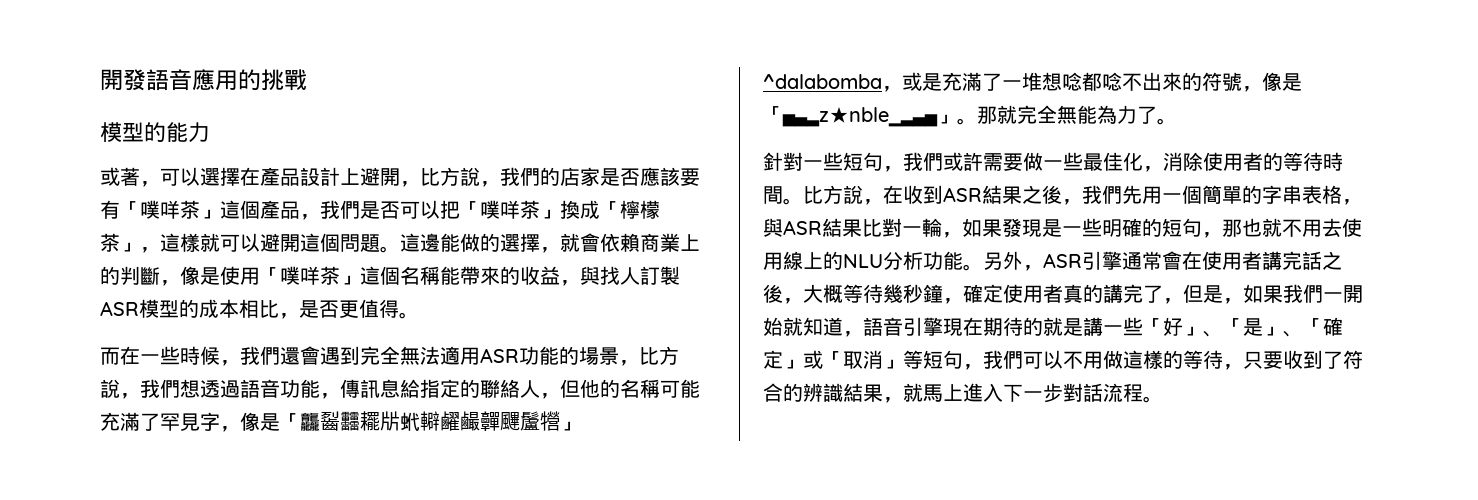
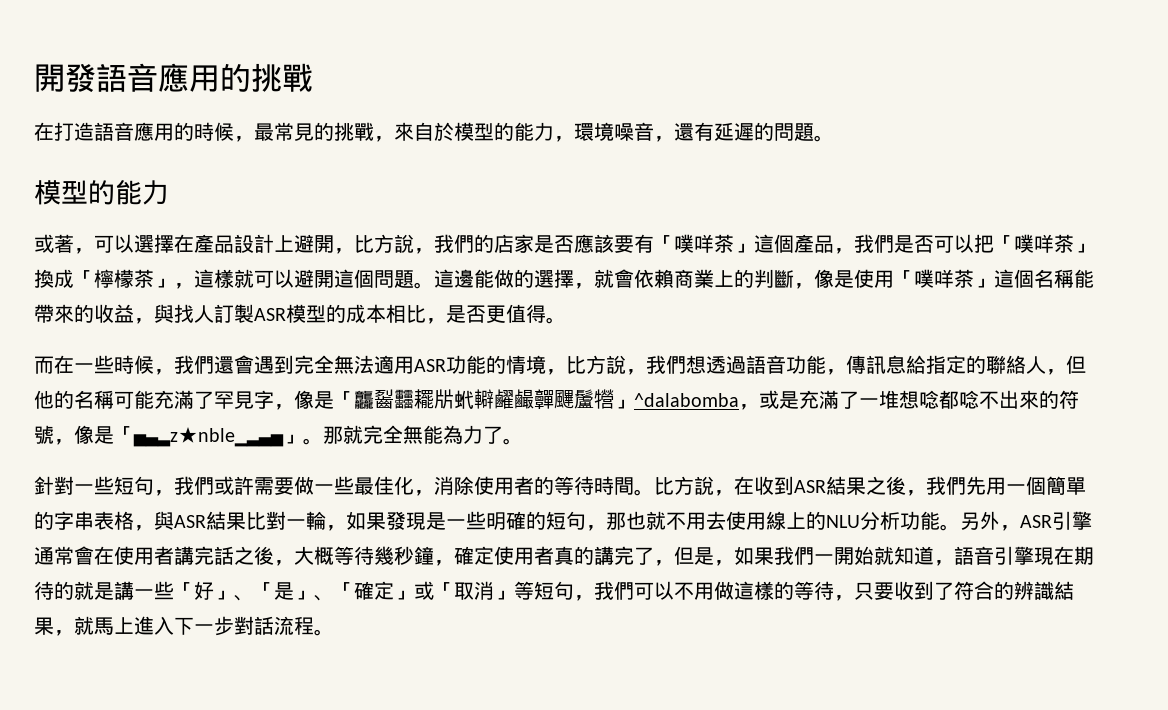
(307, 80) none -> [34,122,834,142] // 在打造語音應用的時候，最常見的挑戰，來自於模型的能力，環境噪音，還有延遲的問題。
[579,347,619,365] 場景 -> [506,355,546,374] 情境

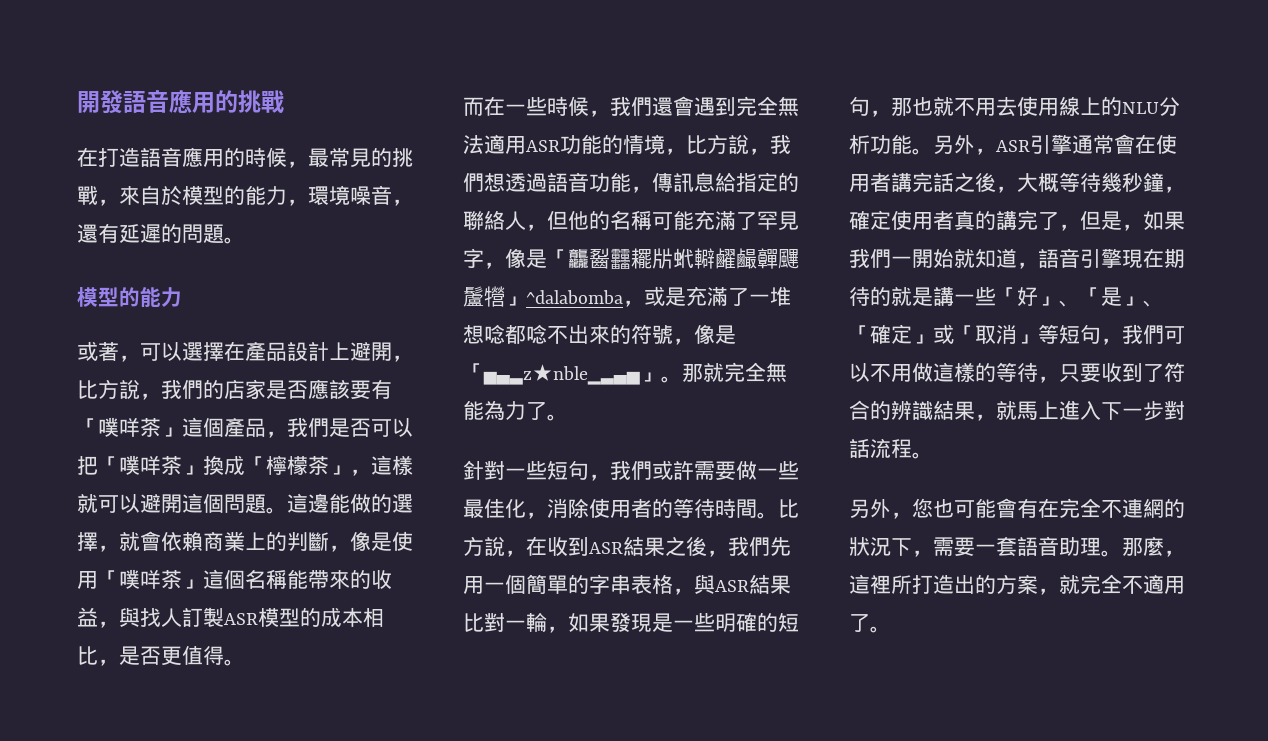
(334, 632) none -> [849,498,1185,519] [849,536,1185,557] [849,574,1185,595] [849,614,891,633] // 另外，您也可能會有在完全不連網的狀況下，需要一套語音助理。那麼，這裡所打造出的方案，就完全不適用了。

